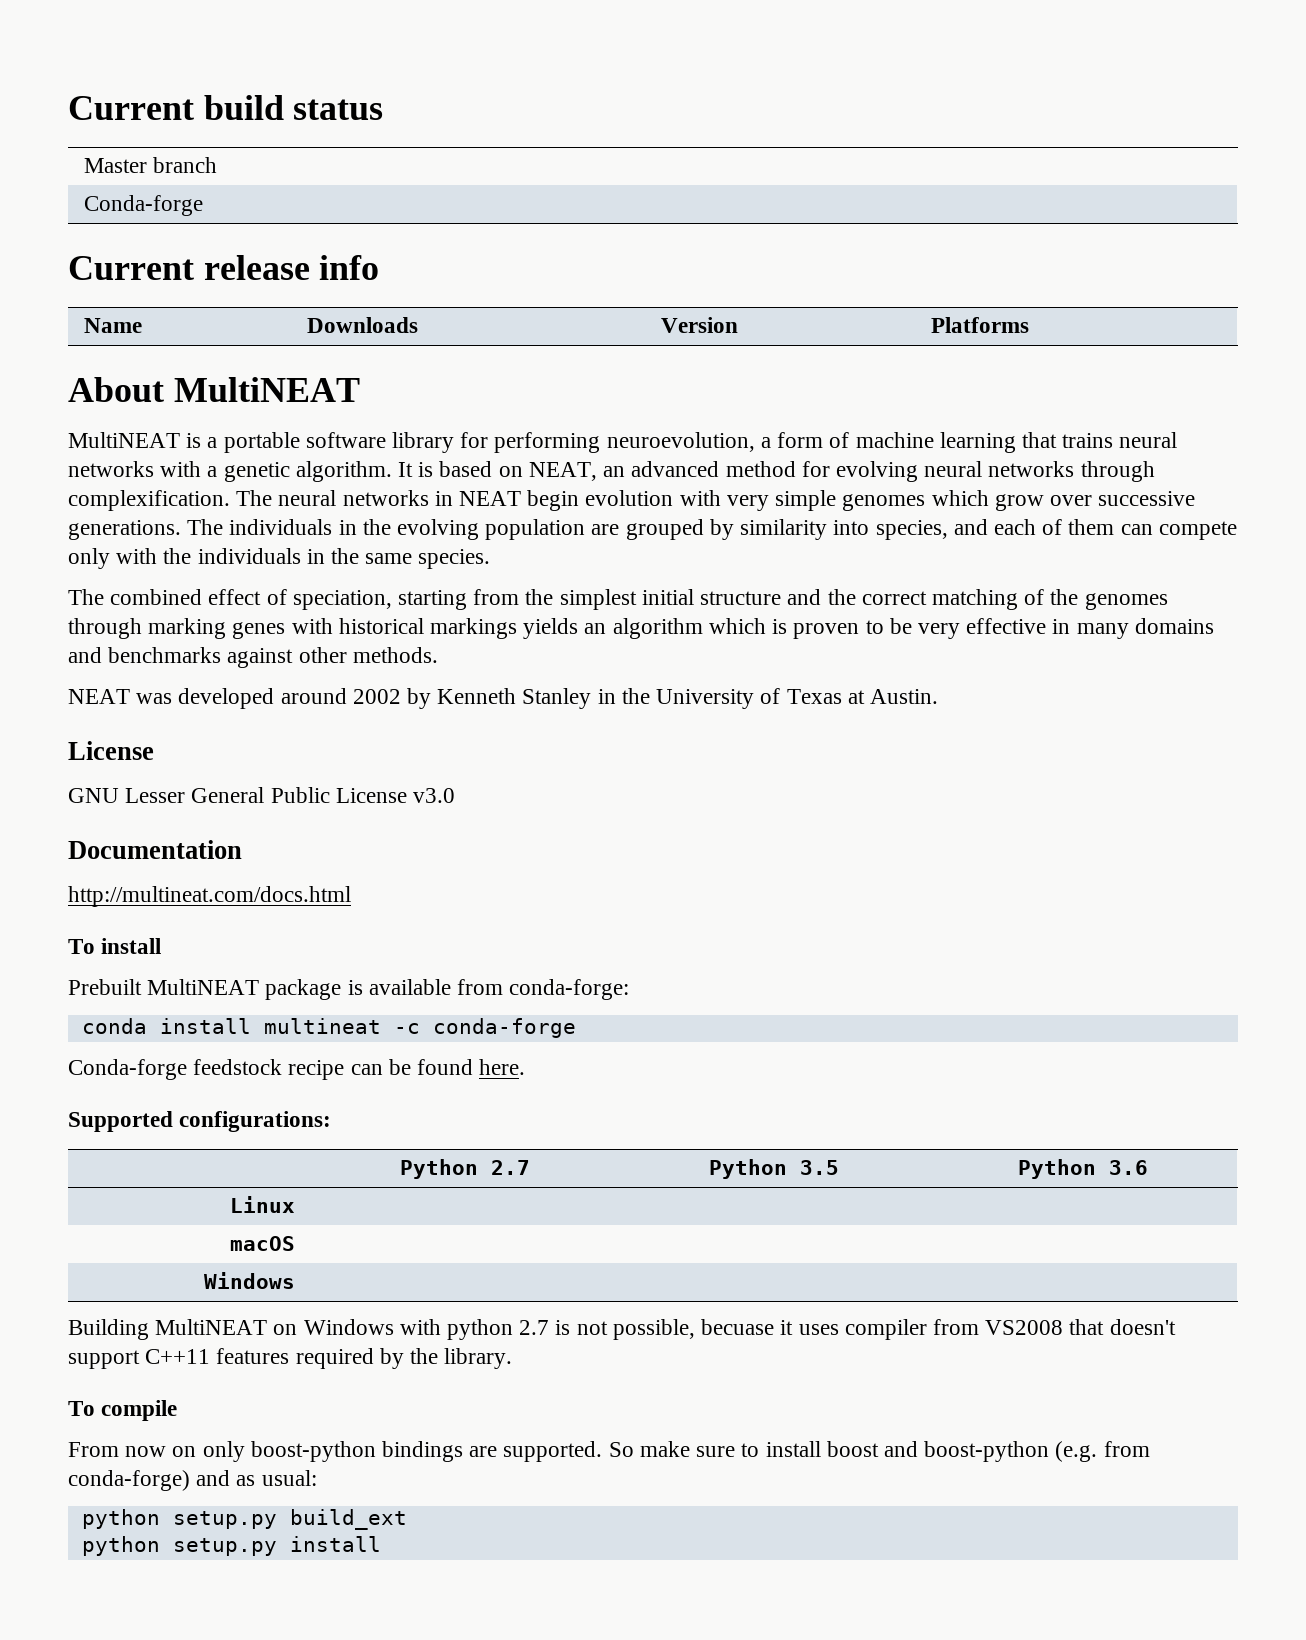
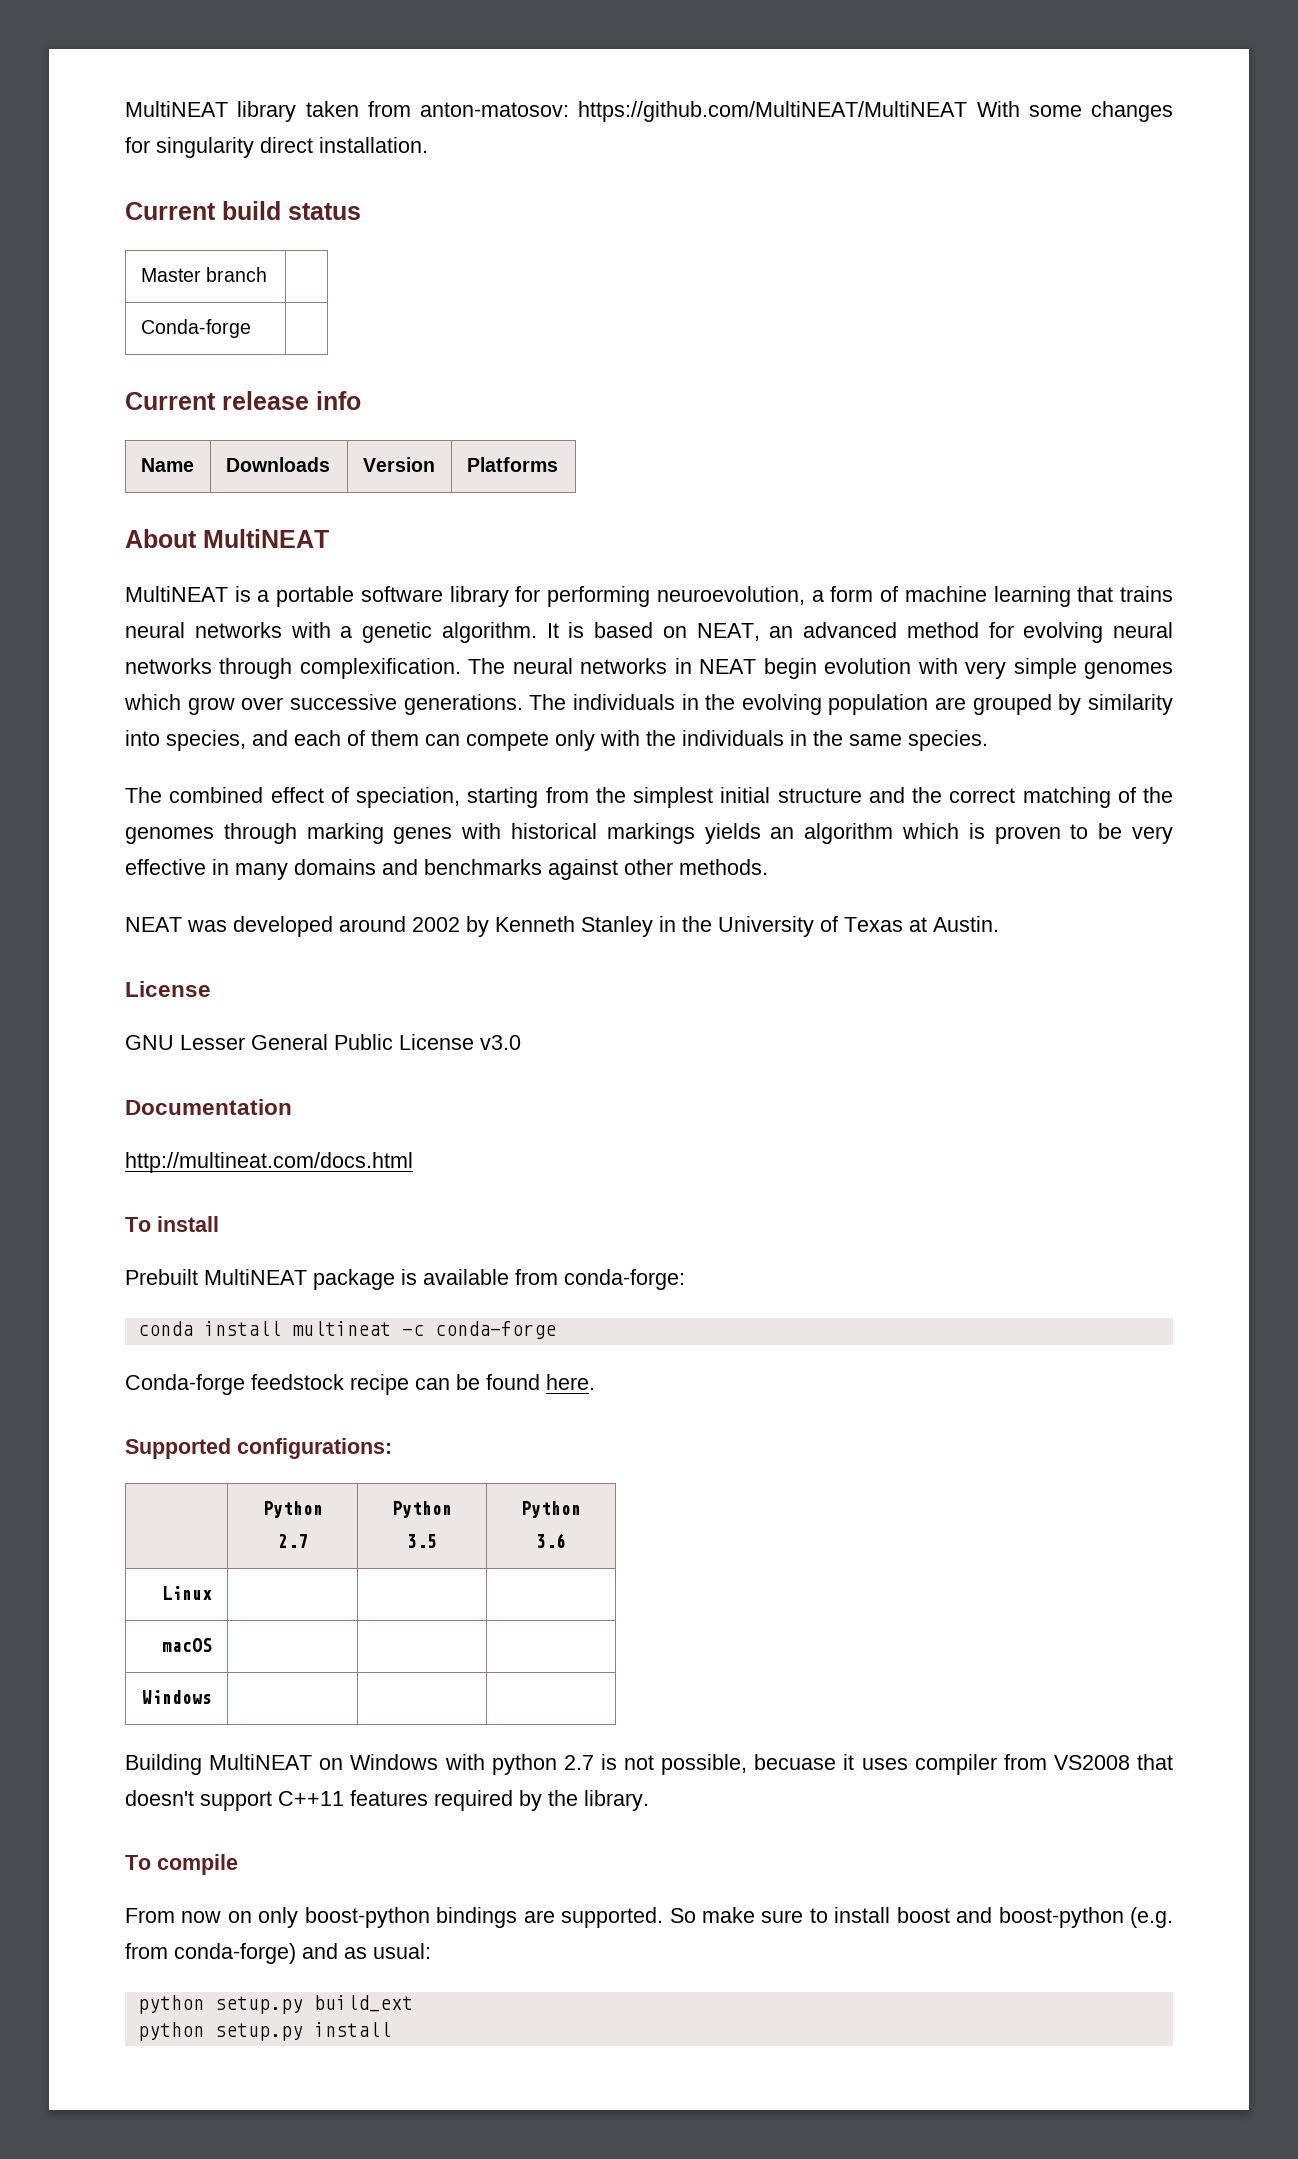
(68, 108) none -> [125,101,1173,122] [125,137,428,158] MultiNEAT library taken from anton-matosov: https://github.com/MultiNEAT/MultiNEAT With some changes for singularity direct installation. //

